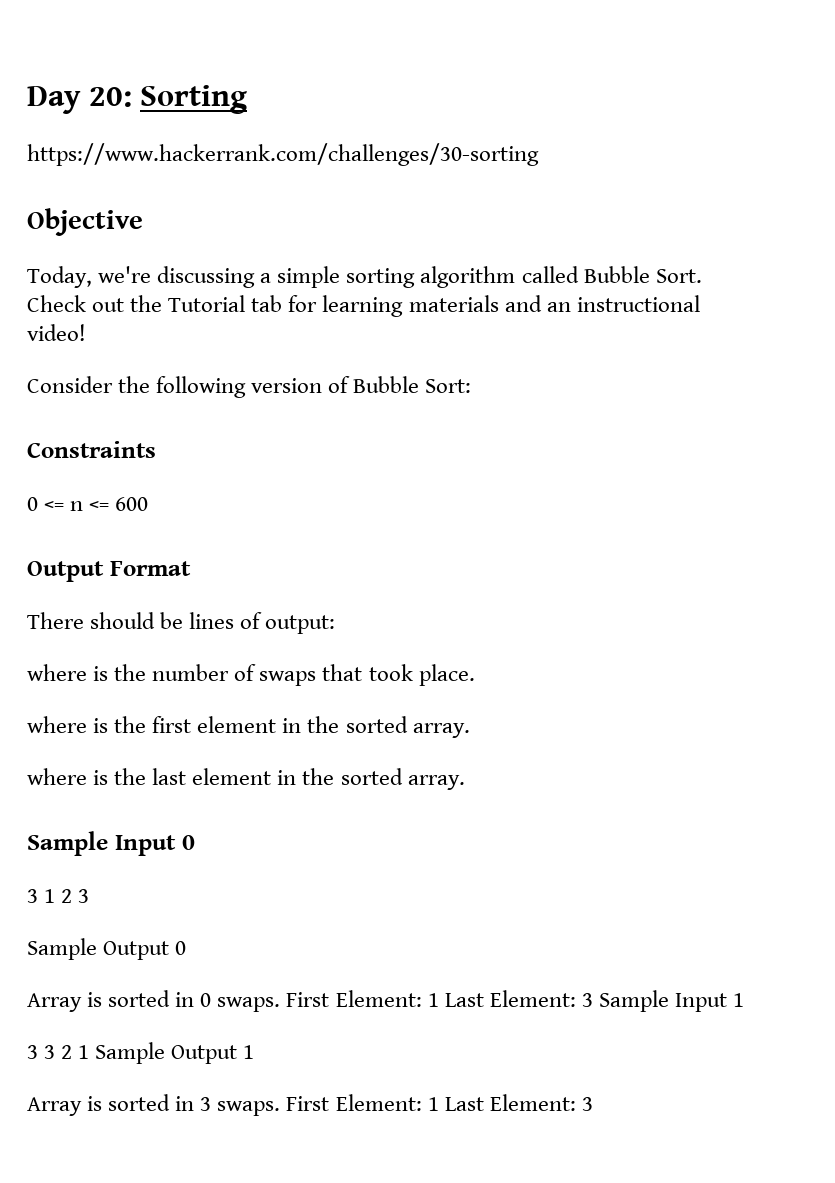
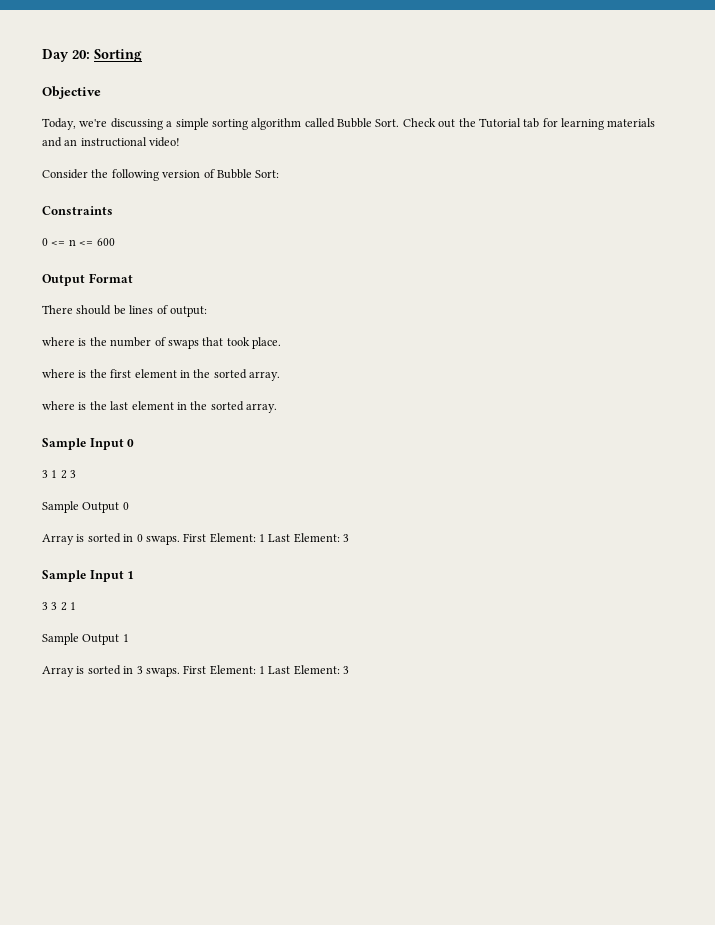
[27,143,539,166] // https://www.hackerrank.com/challenges/30-sorting -> (142, 55) none
(593, 1000) none -> (350, 538) //
(90, 1052) none -> (77, 606) //

